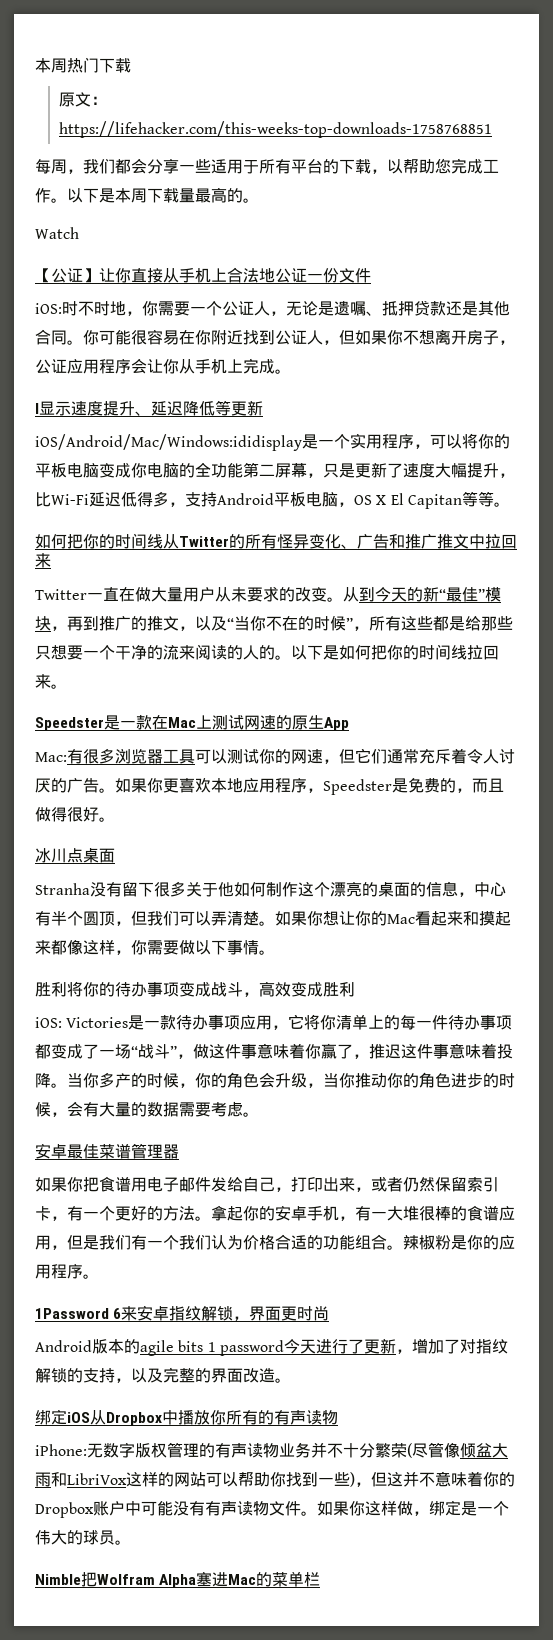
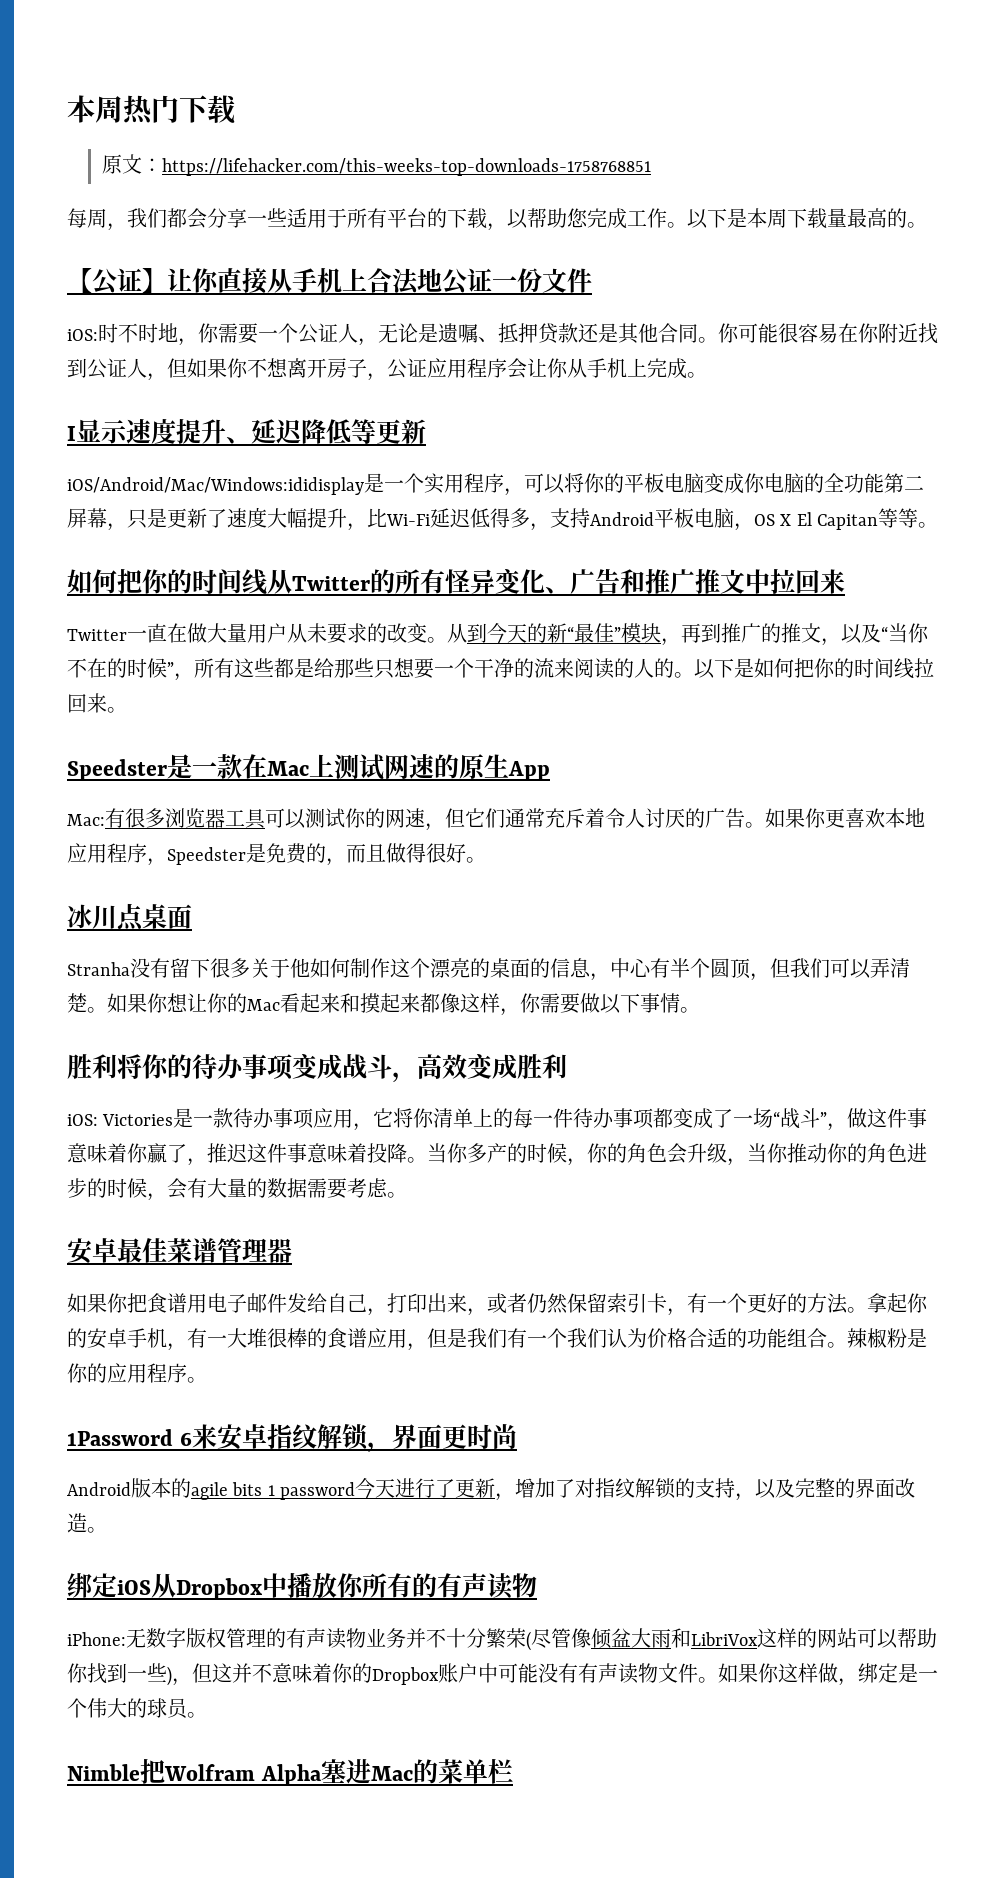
[35,227,79,239] // Watch -> (927, 225) none

